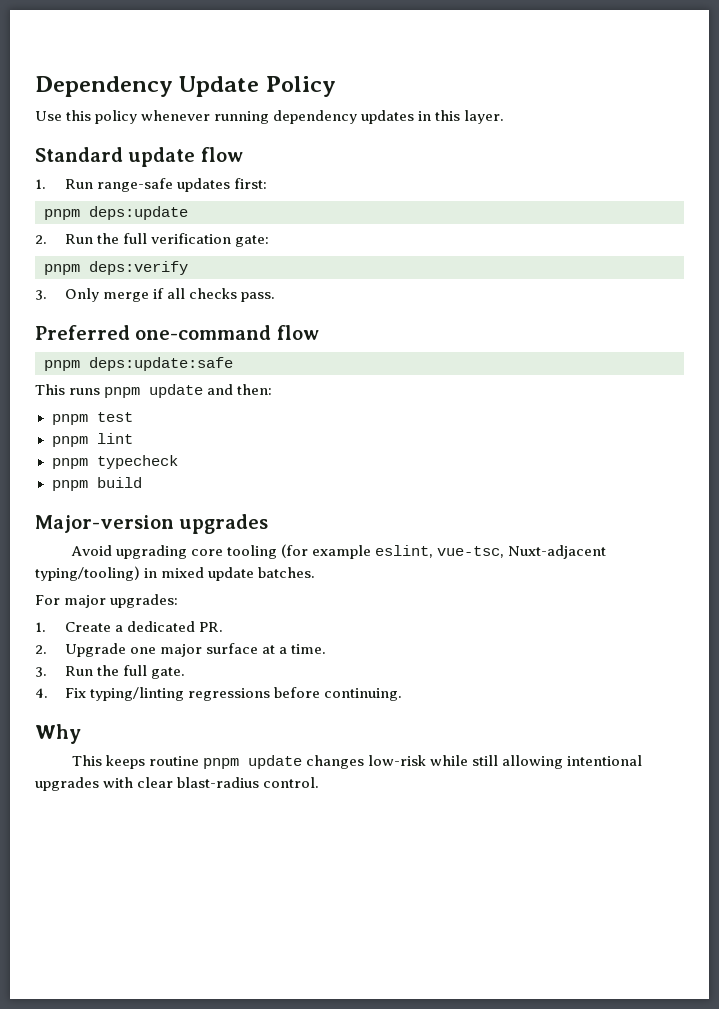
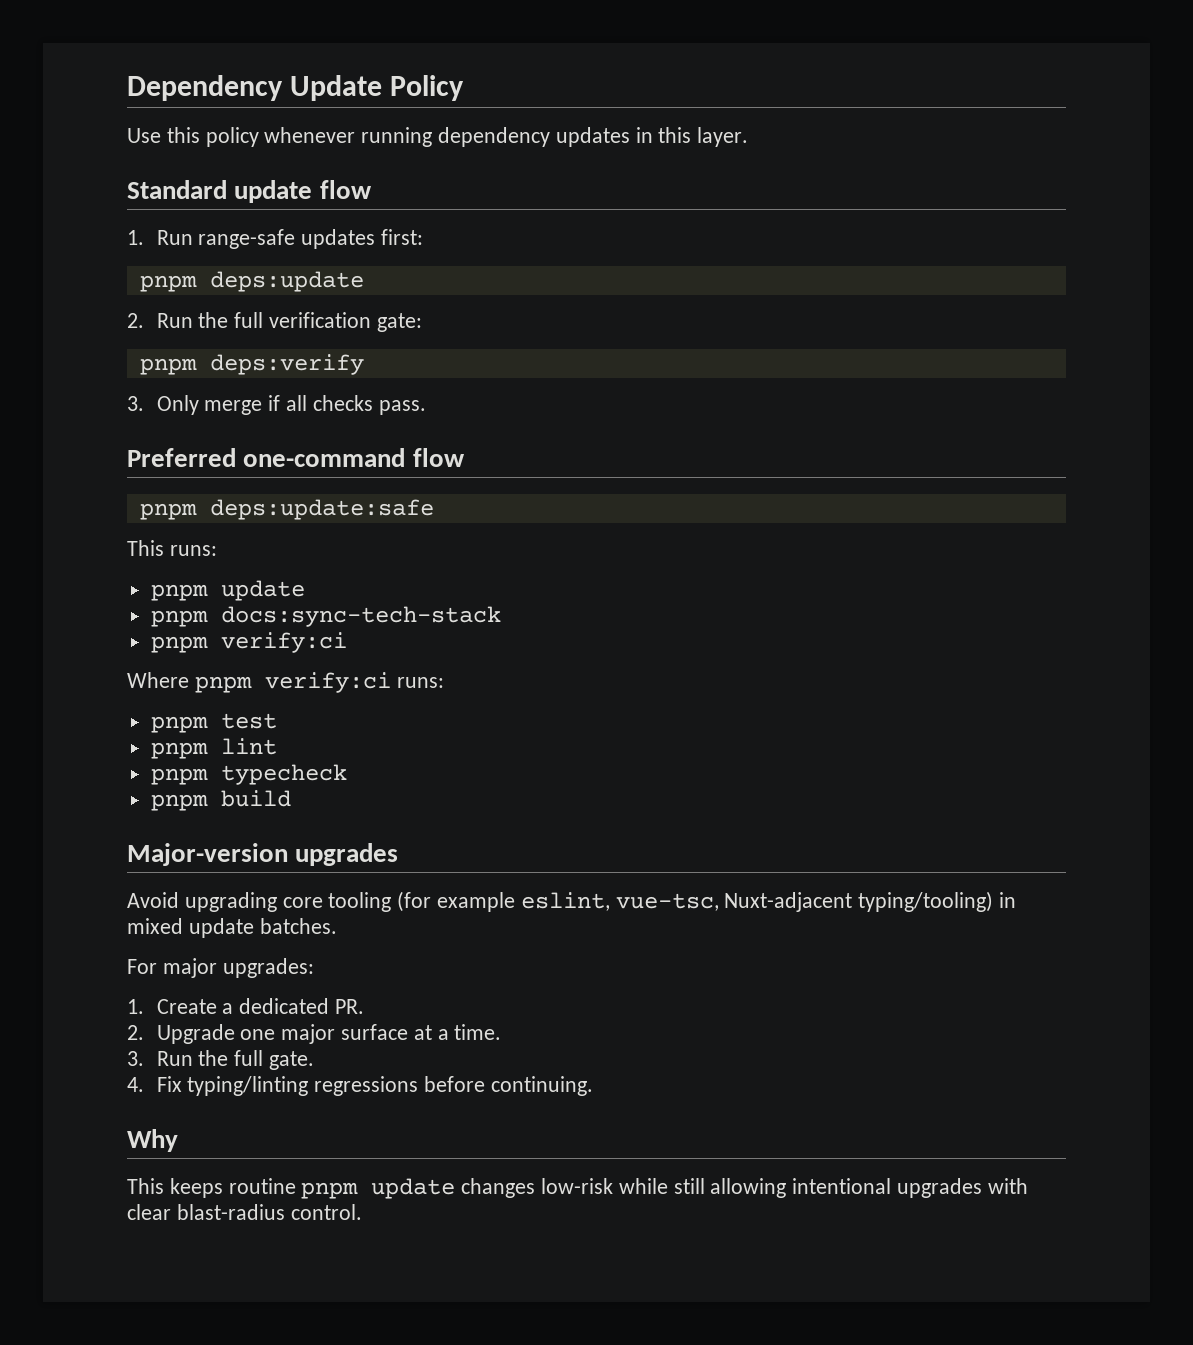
[69,384,273,398] runs pnpm update and then: -> [169,545,217,556] [150,580,305,601] [150,606,501,627] [150,632,347,653] [127,672,444,693] runs: // pnpm update // pnpm docs:sync-tech-stack // pnpm verify:ci // Where pnpm verify:ci runs:

